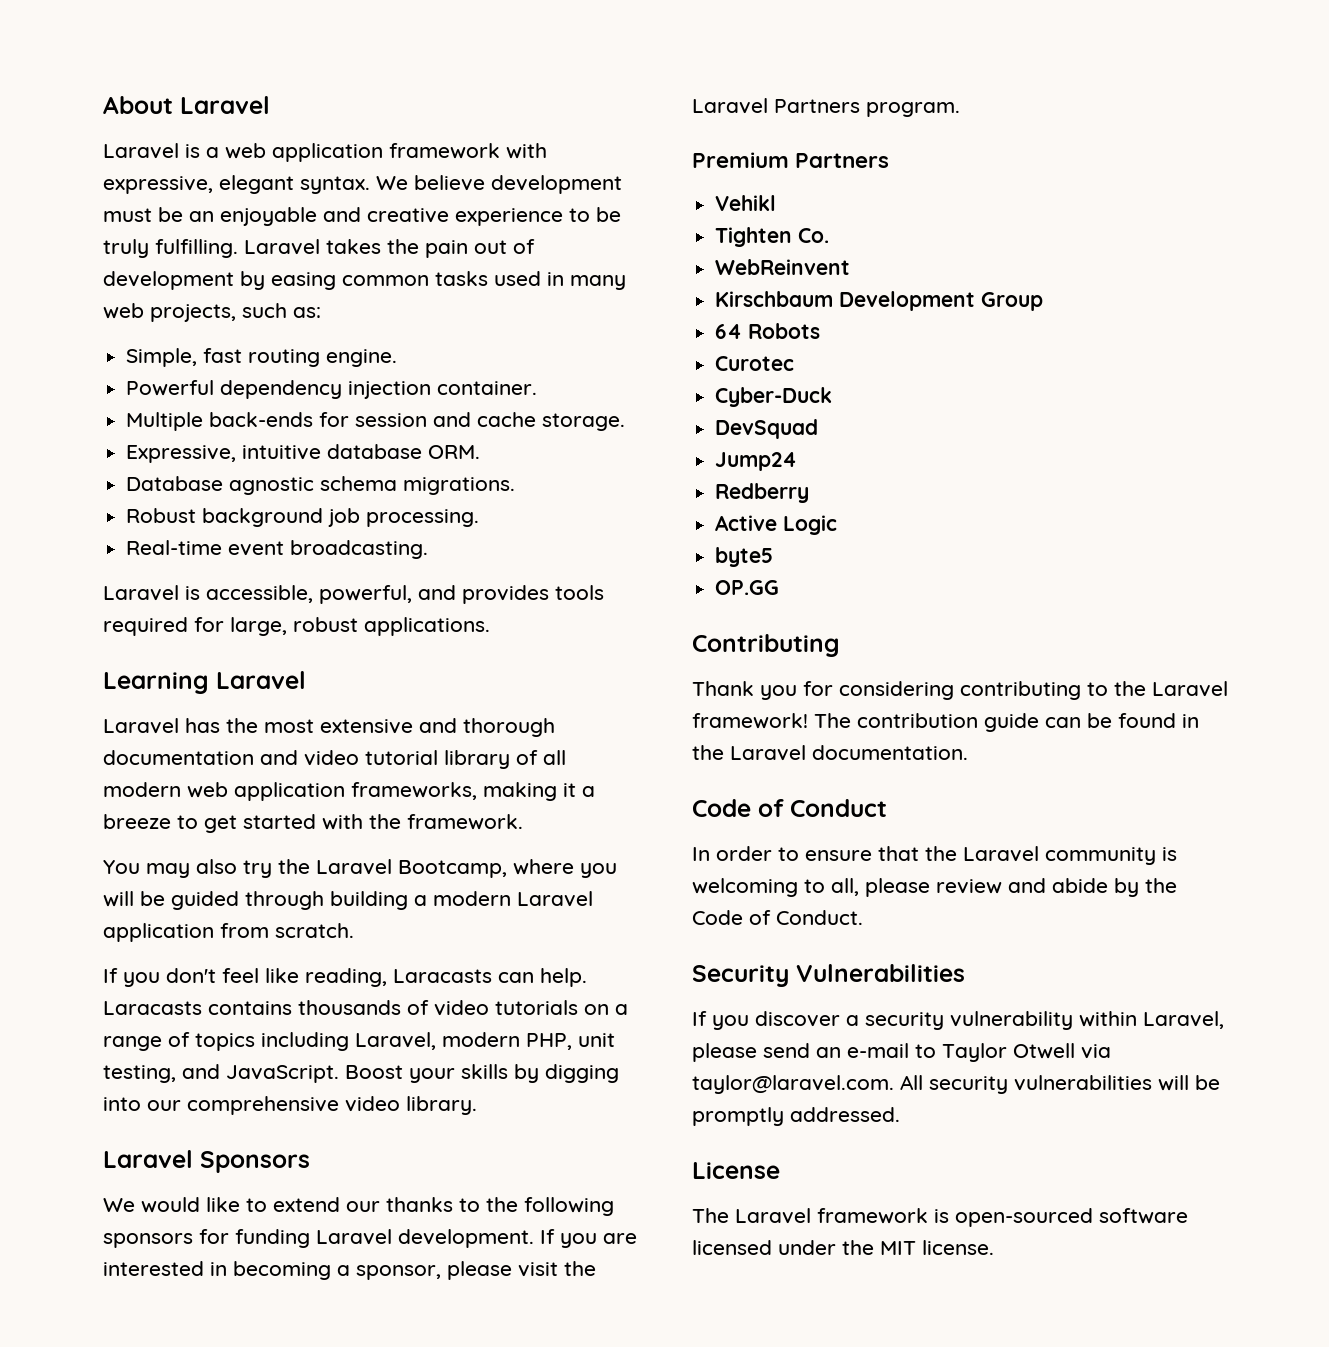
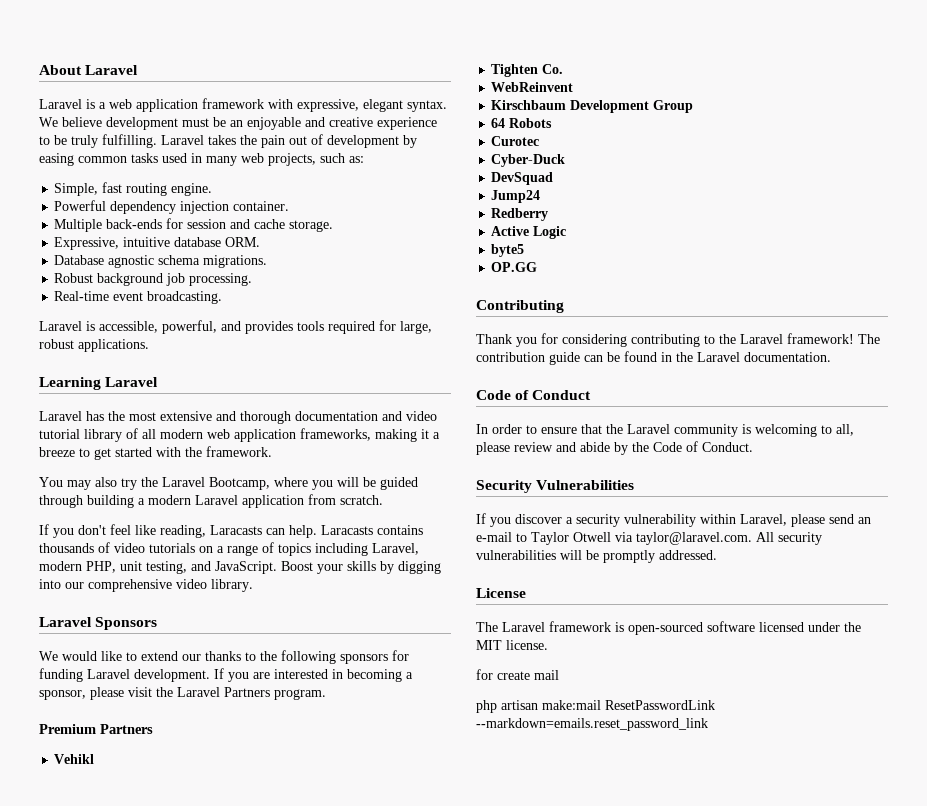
(994, 1247) none -> [476,669,559,680] [476,700,715,713] [476,718,708,731] // for create mail // php artisan make:mail ResetPasswordLink --markdown=emails.reset_password_link

